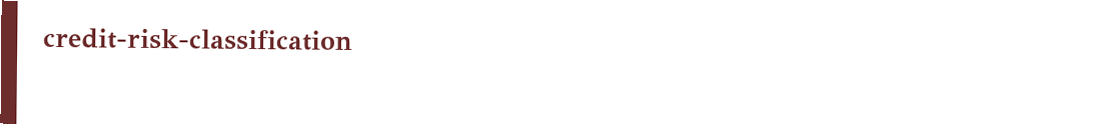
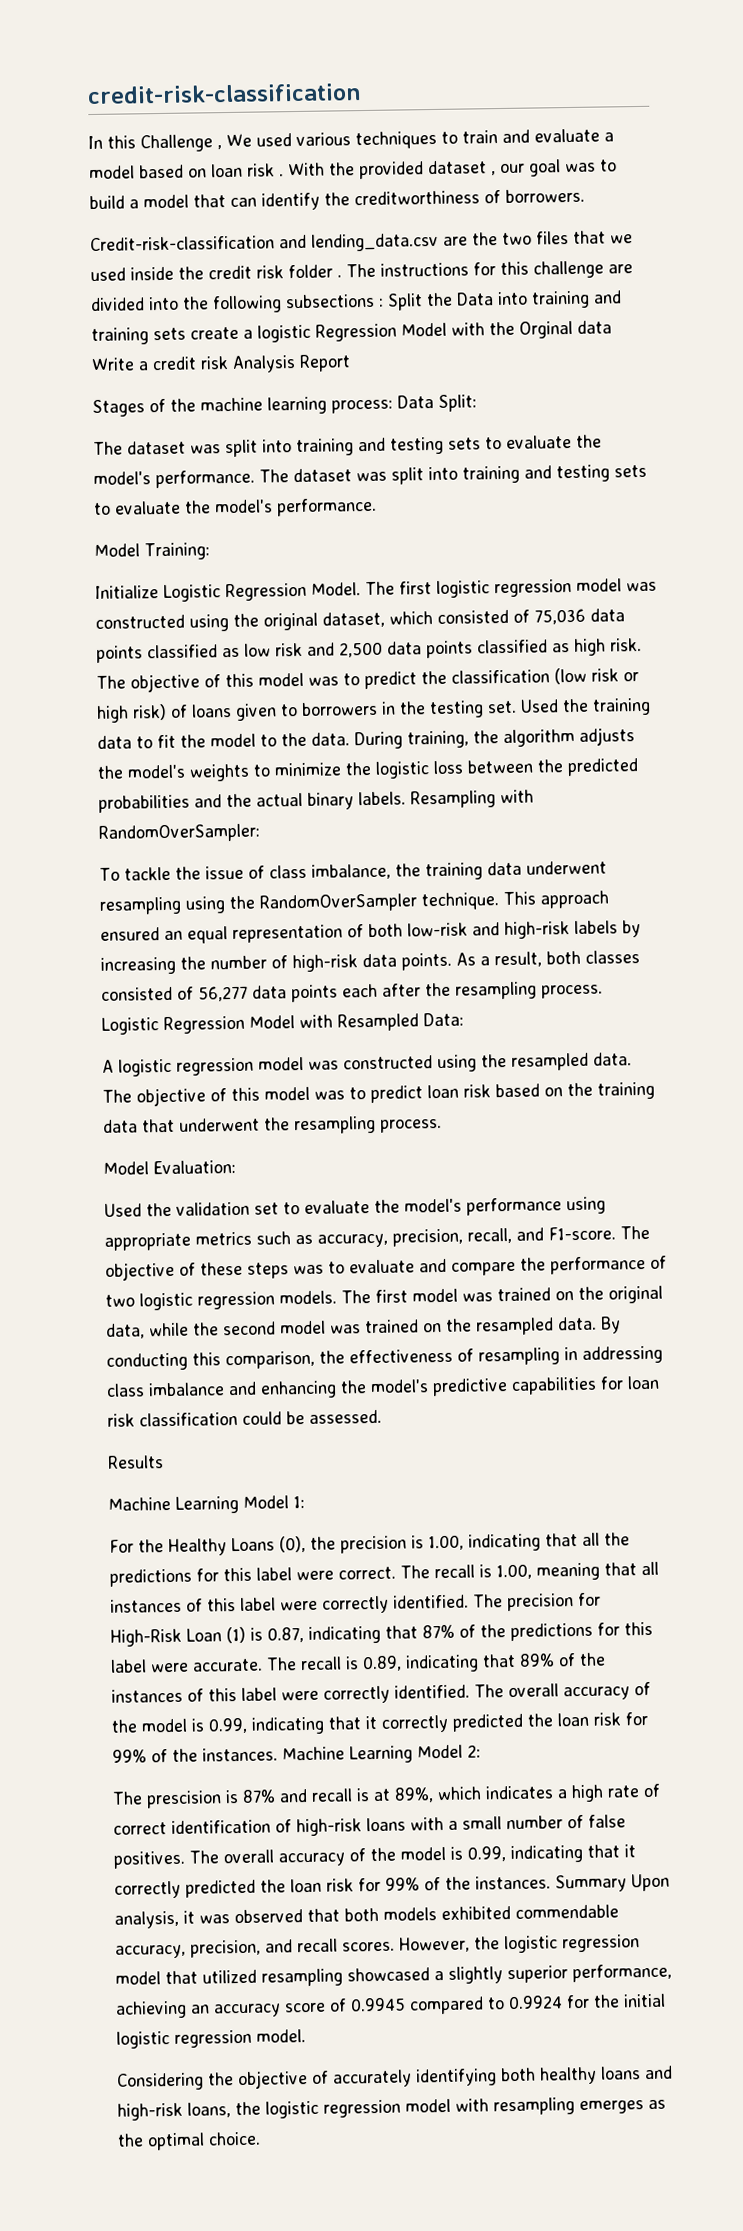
(353, 39) none -> [88,128,614,153] [89,159,617,180] [89,188,585,211] [90,230,633,252] [90,260,633,282] [90,290,622,314] [91,320,612,346] [91,354,351,373] [92,394,477,418] [93,434,602,458] [93,464,647,489] [93,497,377,517] [94,542,210,561] [95,578,657,602] [95,608,625,632] [96,637,642,663] [96,667,639,693] [96,697,651,723] [97,727,635,750] [97,758,639,782] [98,789,534,813] [98,823,260,843] [99,860,607,881] [99,890,609,915] [100,920,641,944] [100,950,640,975] [101,981,603,1003] [101,1012,464,1035] [102,1052,632,1077] [102,1081,655,1107] [103,1115,442,1135] [103,1159,236,1175] [104,1196,606,1217] [104,1225,650,1251] [105,1255,667,1281] [105,1285,663,1311] [106,1316,621,1339] [106,1345,663,1371] [106,1375,660,1399] [107,1409,382,1427] [107,1455,164,1469] [108,1495,305,1514] [109,1532,630,1557] [109,1561,659,1587] [110,1592,601,1614] [110,1621,653,1647] [110,1652,606,1673] [111,1681,651,1704] [111,1712,648,1735] [112,1744,481,1764] [112,1783,661,1809] [113,1814,626,1837] [113,1844,636,1869] [114,1873,670,1899] [114,1904,619,1929] [115,1934,640,1959] [115,1963,672,1987] [115,1993,666,2019] [116,2029,306,2049] [117,2065,673,2091] [117,2097,666,2121] [117,2131,261,2151] // In this Challenge , We used various techniques to train and evaluate a model based on loan risk . With the provided dataset , our goal was to build a model that can identify the creditworthiness of borrowers. // Credit-risk-classification and lending_data.csv are the two files that we used inside the credit risk folder . The instructions for this challenge are divided into the following subsections : Split the Data into training and training sets create a logistic Regression Model with the Orginal data Write a credit risk Analysis Report // Stages of the machine learning process: Data Split: // The dataset was split into training and testing sets to evaluate the model's performance. The dataset was split into training and testing sets to evaluate the model's performance. // Model Training: // Initialize Logistic Regression Model. The first logistic regression model was constructed using the original dataset, which consisted of 75,036 data points classified as low risk and 2,500 data points classified as high risk. The objective of this model was to predict the classification (low risk or high risk) of loans given to borrowers in the testing set. Used the training data to fit the model to the data. During training, the algorithm adjusts the model's weights to minimize the logistic loss between the predicted probabilities and the actual binary labels. Resampling with RandomOverSampler: // To tackle the issue of class imbalance, the training data underwent resampling using the RandomOverSampler technique. This approach ensured an equal representation of both low-risk and high-risk labels by increasing the number of high-risk data points. As a result, both classes consisted of 56,277 data points each after the resampling process. Logistic Regression Model with Resampled Data: // A logistic regression model was constructed using the resampled data. The objective of this model was to predict loan risk based on the training data that underwent the resampling process. // Model Evaluation: // Used the validation set to evaluate the model's performance using appropriate metrics such as accuracy, precision, recall, and F1-score. The objective of these steps was to evaluate and compare the performance of two logistic regression models. The first model was trained on the original data, while the second model was trained on the resampled data. By conducting this comparison, the effectiveness of resampling in addressing class imbalance and enhancing the model's predictive capabilities for loan risk classification could be assessed. // Results // Machine Learning Model 1: // For the Healthy Loans (0), the precision is 1.00, indicating that all the predictions for this label were correct. The recall is 1.00, meaning that all instances of this label were correctly identified. The precision for High-Risk Loan (1) is 0.87, indicating that 87% of the predictions for this label were accurate. The recall is 0.89, indicating that 89% of the instances of this label were correctly identified. The overall accuracy of the model is 0.99, indicating that it correctly predicted the loan risk for 99% of the instances. Machine Learning Model 2: // The prescision is 87% and recall is at 89%, which indicates a high rate of correct identification of high-risk loans with a small number of false positives. The overall accuracy of the model is 0.99, indicating that it correctly predicted the loan risk for 99% of the instances. Summary Upon analysis, it was observed that both models exhibited commendable accuracy, precision, and recall scores. However, the logistic regression model that utilized resampling showcased a slightly superior performance, achieving an accuracy score of 0.9945 compared to 0.9924 for the initial logistic regression model. // Considering the objective of accurately identifying both healthy loans and high-risk loans, the logistic regression model with resampling emerges as the optimal choice.

